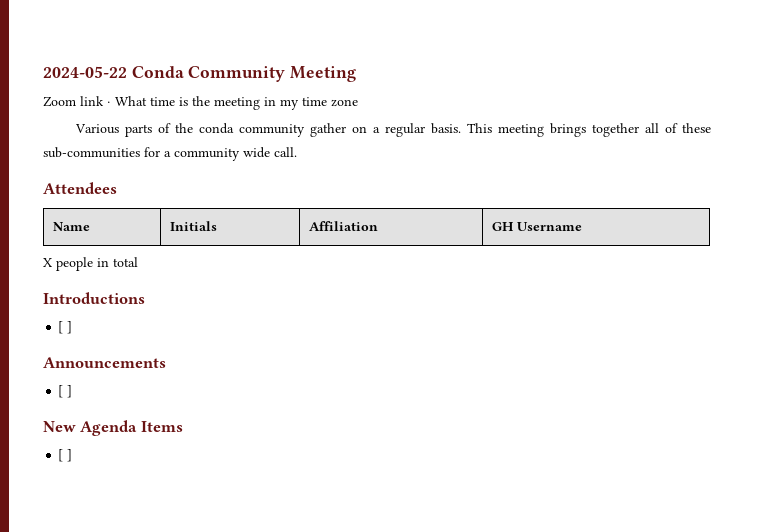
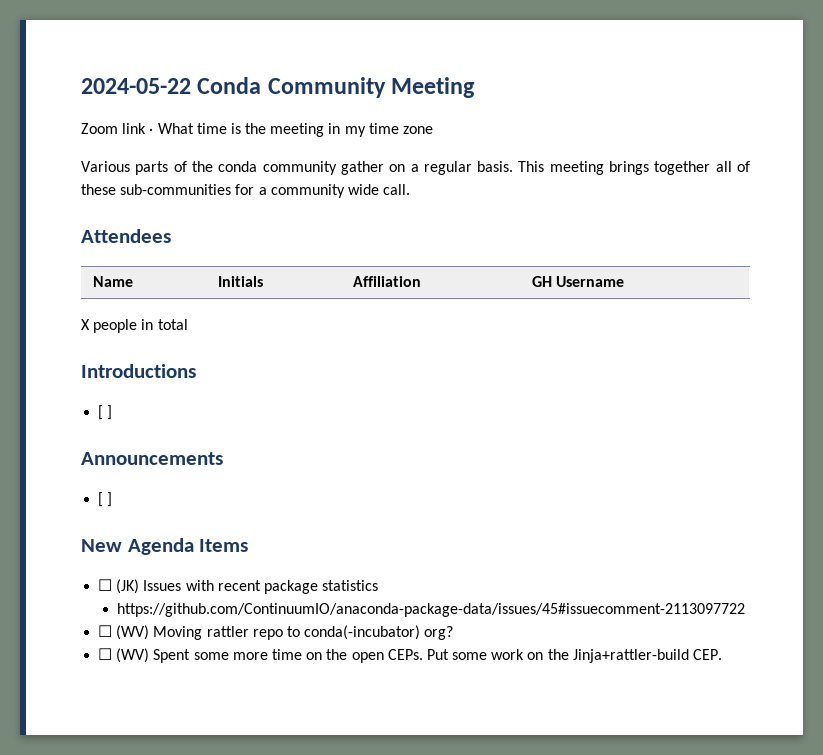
[58,449,73,462] [ ] -> [98,579,379,594] [116,603,745,617] [98,625,454,640] [98,648,723,663] ☐ (JK) Issues with recent package statistics // https://github.com/ContinuumIO/anaconda-package-data/issues/45#issuecomment-2113097722 // ☐ (WV) Moving rattler repo to conda(-incubator) org? // ☐ (WV) Spent some more time on the open CEPs. Put some work on the Jinja+rattler-build CEP.

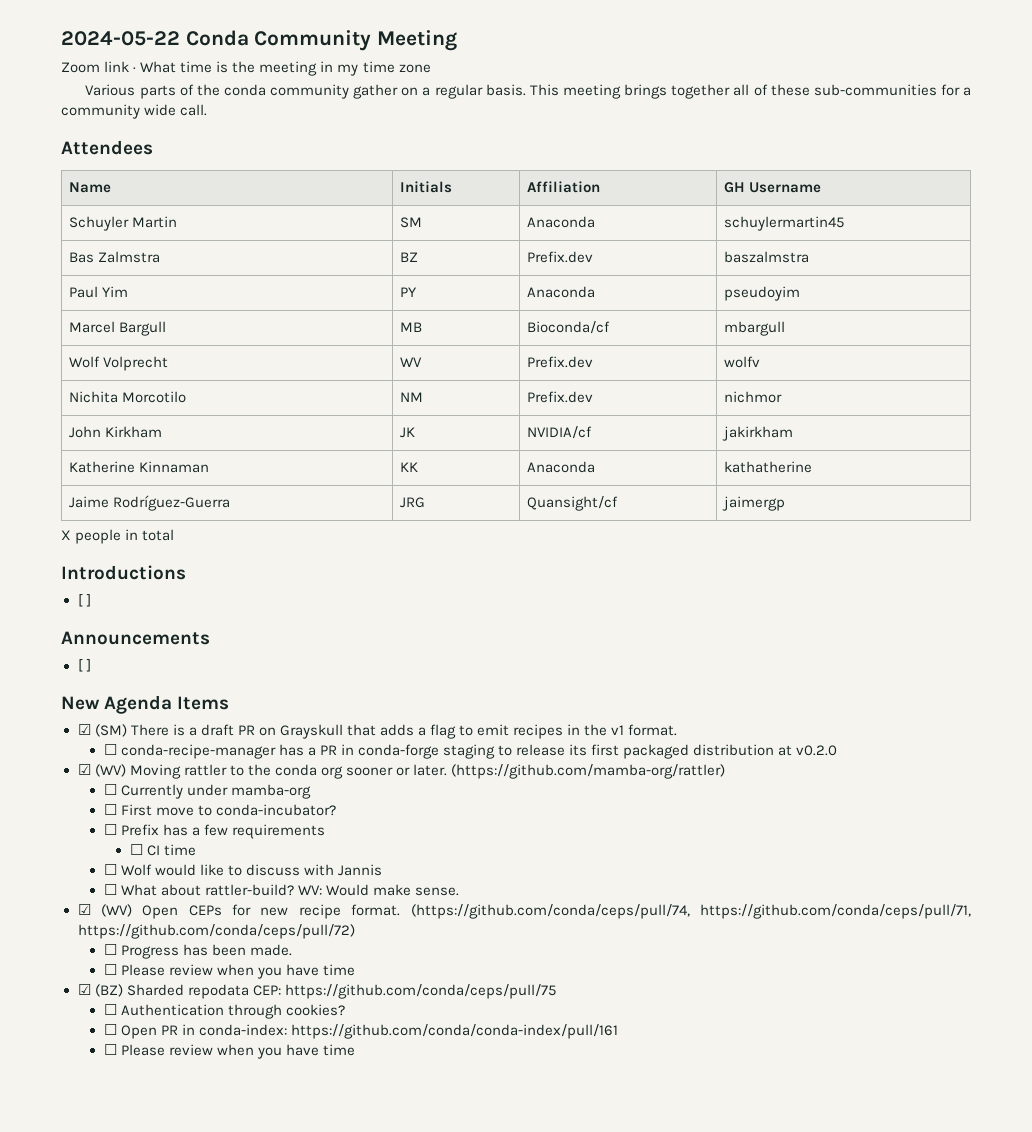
(625, 281) none -> [68,216,178,231] [399,217,422,228] [526,216,595,228] [723,216,844,231] [68,251,161,263] [399,252,418,262] [526,251,593,263] [723,251,809,263] [68,286,129,298] [399,287,417,297] [526,286,595,298] [723,286,800,301] [68,321,167,336] [399,322,422,332] [526,321,610,334] [723,321,785,336] [68,356,169,371] [399,357,422,367] [526,356,593,368] [723,356,760,368] [68,391,187,403] [399,392,423,402] [526,391,593,403] [723,391,782,403] [68,426,163,438] [399,427,415,438] [526,426,592,439] [721,426,793,441] [68,461,210,473] [399,462,418,472] [526,461,595,473] [723,461,812,473] [68,495,231,511] [399,497,425,508] [526,496,618,511] [721,496,785,511] // Schuyler Martin | SM | Anaconda | schuylermartin45 // Bas Zalmstra | BZ | Prefix.dev | baszalmstra // Paul Yim | PY | Anaconda | pseudoyim // Marcel Bargull | MB | Bioconda/cf | mbargull // Wolf Volprecht | WV | Prefix.dev | wolfv // Nichita Morcotilo | NM | Prefix.dev | nichmor // John Kirkham | JK | NVIDIA/cf | jakirkham // Katherine Kinnaman | KK | Anaconda | kathatherine // Jaime Rodríguez-Guerra | JRG | Quansight/cf | jaimergp
[98,579,379,594] [116,603,745,617] [98,625,454,640] [98,648,723,663] ☐ (JK) Issues with recent package statistics // https://github.com/ContinuumIO/anaconda-package-data/issues/45#issuecomment-2113097722 // ☐ (WV) Moving rattler repo to conda(-incubator) org? // ☐ (WV) Spent some more time on the open CEPs. Put some work on the Jinja+rattler-build CEP. -> [77,724,678,739] [103,744,838,759] [77,764,726,779] [103,784,311,799] [103,804,336,816] [103,824,325,839] [129,844,197,856] [103,864,383,876] [103,884,460,896] [77,904,971,919] [77,924,355,939] [103,944,292,959] [103,964,356,979] [77,984,556,999] [103,1004,345,1019] [103,1024,618,1039] [103,1044,356,1059] ☑ (SM) There is a draft PR on Grayskull that adds a flag to emit recipes in the v1 format. // ☐ conda-recipe-manager has a PR in conda-forge staging to release its first packaged distribution at v0.2.0 // ☑ (WV) Moving rattler to the conda org sooner or later. (https://github.com/mamba-org/rattler) // ☐ Currently under mamba-org // ☐ First move to conda-incubator? // ☐ Prefix has a few requirements // ☐ CI time // ☐ Wolf would like to discuss with Jannis // ☐ What about rattler-build? WV: Would make sense. // ☑ (WV) Open CEPs for new recipe format. (https://github.com/conda/ceps/pull/74, https://github.com/conda/ceps/pull/71, https://github.com/conda/ceps/pull/72) // ☐ Progress has been made. // ☐ Please review when you have time // ☑ (BZ) Sharded repodata CEP: https://github.com/conda/ceps/pull/75 // ☐ Authentication through cookies? // ☐ Open PR in conda-index: https://github.com/conda/conda-index/pull/161 // ☐ Please review when you have time

